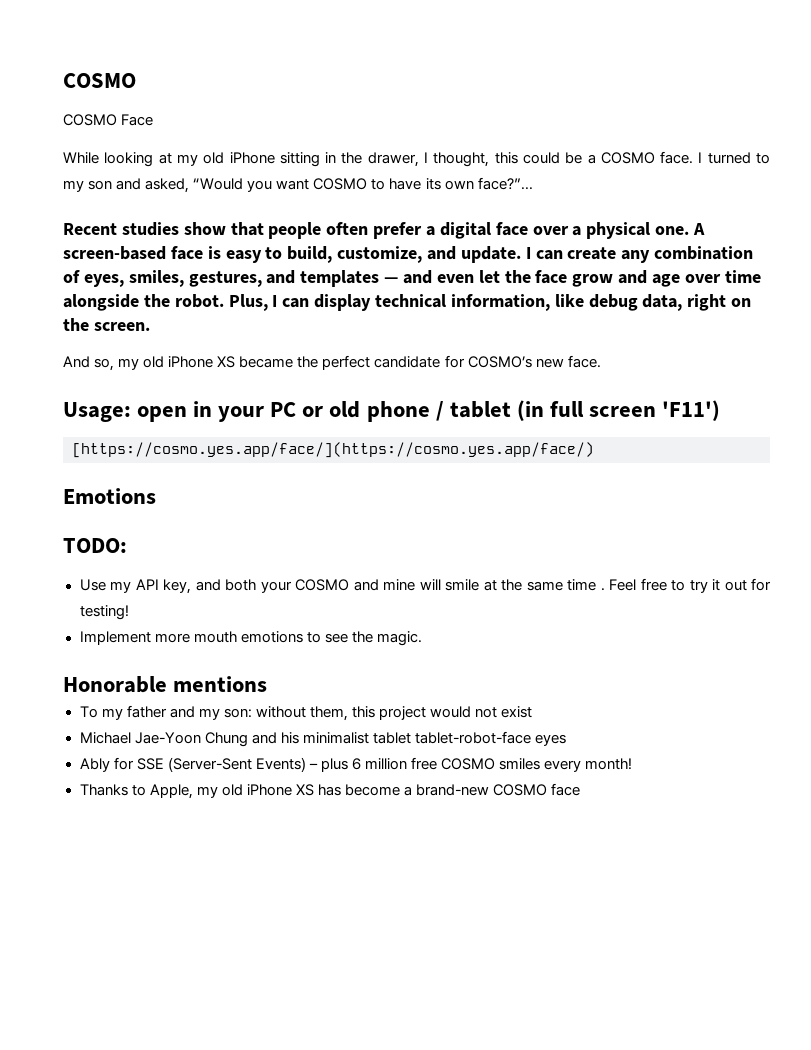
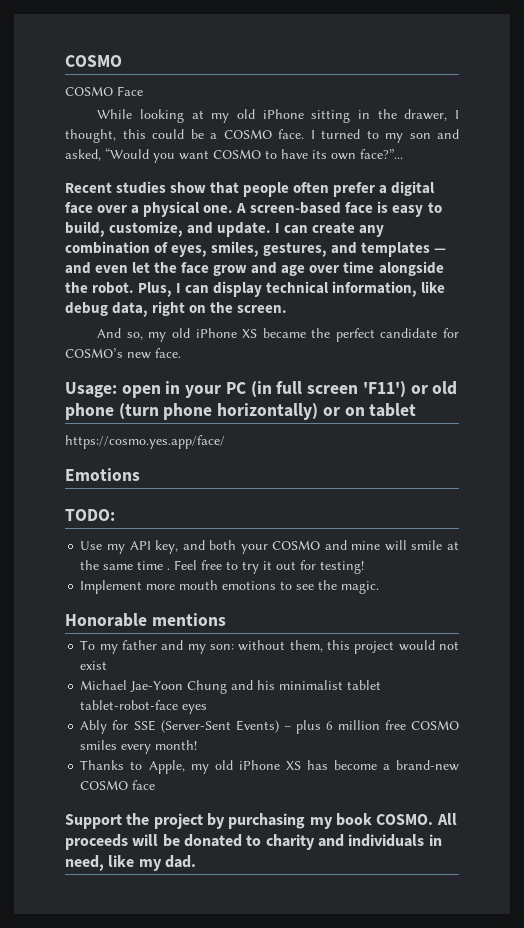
[302,401,511,422] or old phone / tablet -> (246, 388) none
[72,442,594,458] // [https://cosmo.yes.app/face/](https://cosmo.yes.app/face/) -> [410,381,458,395] [65,403,417,420] [65,435,225,449] or old phone (turn phone horizontally) or on tablet // https://cosmo.yes.app/face/
(581, 789) none -> [65,813,457,829] [65,834,442,850] [65,855,196,871] // Support the project by purchasing my book COSMO. All proceeds will be donated to charity and individuals in need, like my dad.

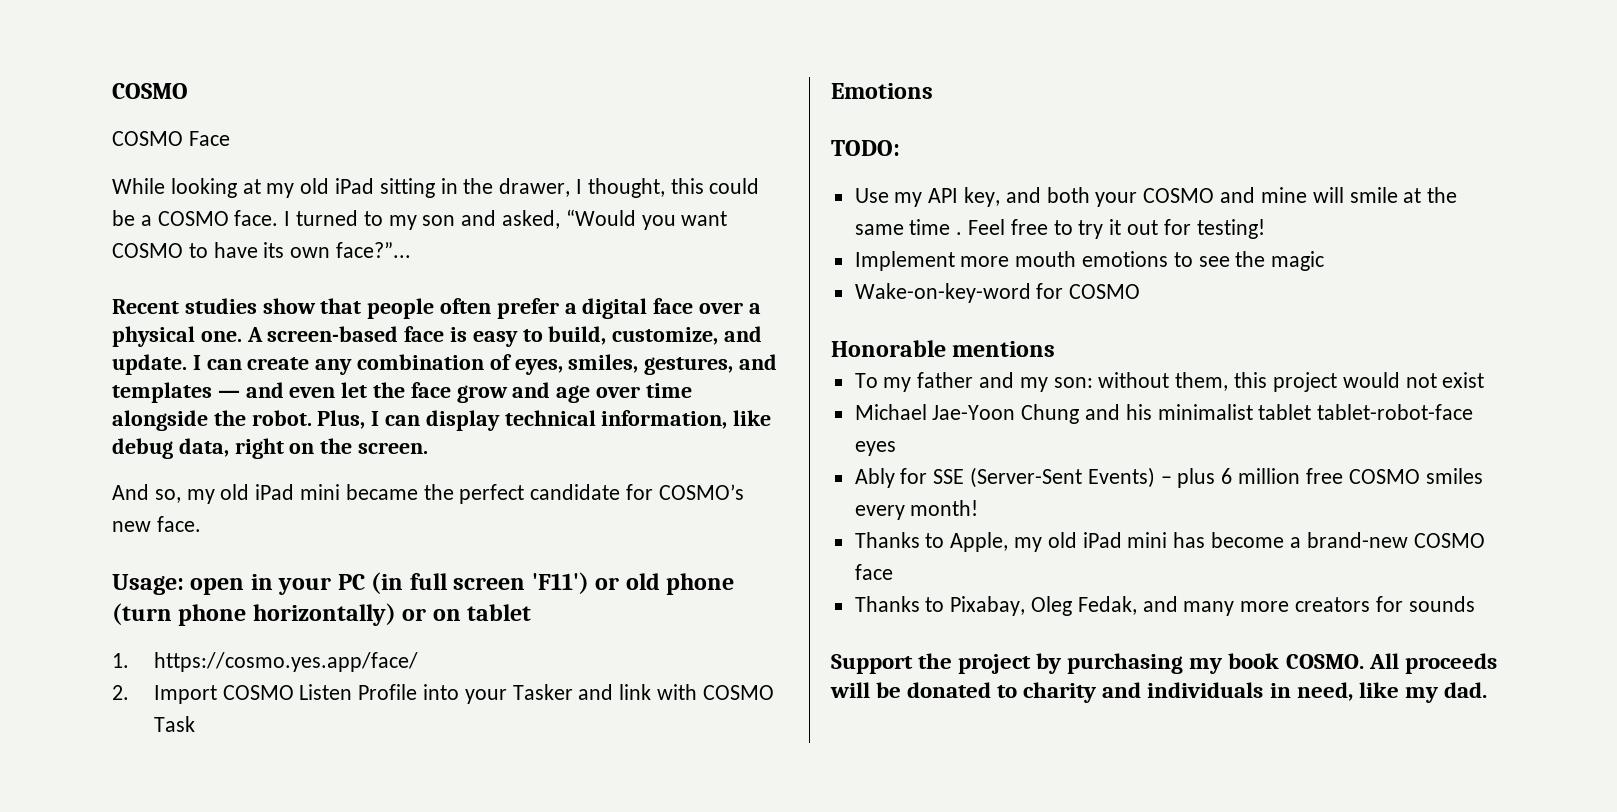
[262,109,304,119] iPhone -> [335,178,375,194] iPad
[195,328,258,338] iPhone XS -> [255,484,341,500] iPad mini
(417, 410) none -> [112,653,129,668] 1.
(225, 442) none -> [112,684,774,704] [153,716,195,732] // 2. Import COSMO Listen Profile into your Tasker and link with COSMO Task
[341,581,380,594] magic. -> [1271,251,1325,271] [854,283,1141,303] magic // Wake-on-key-word for COSMO
[238,760,301,770] iPhone XS -> [1082,532,1168,548] iPad mini
(156, 785) none -> [854,596,1475,616] // Thanks to Pixabay, Oleg Fedak, and many more creators for sounds

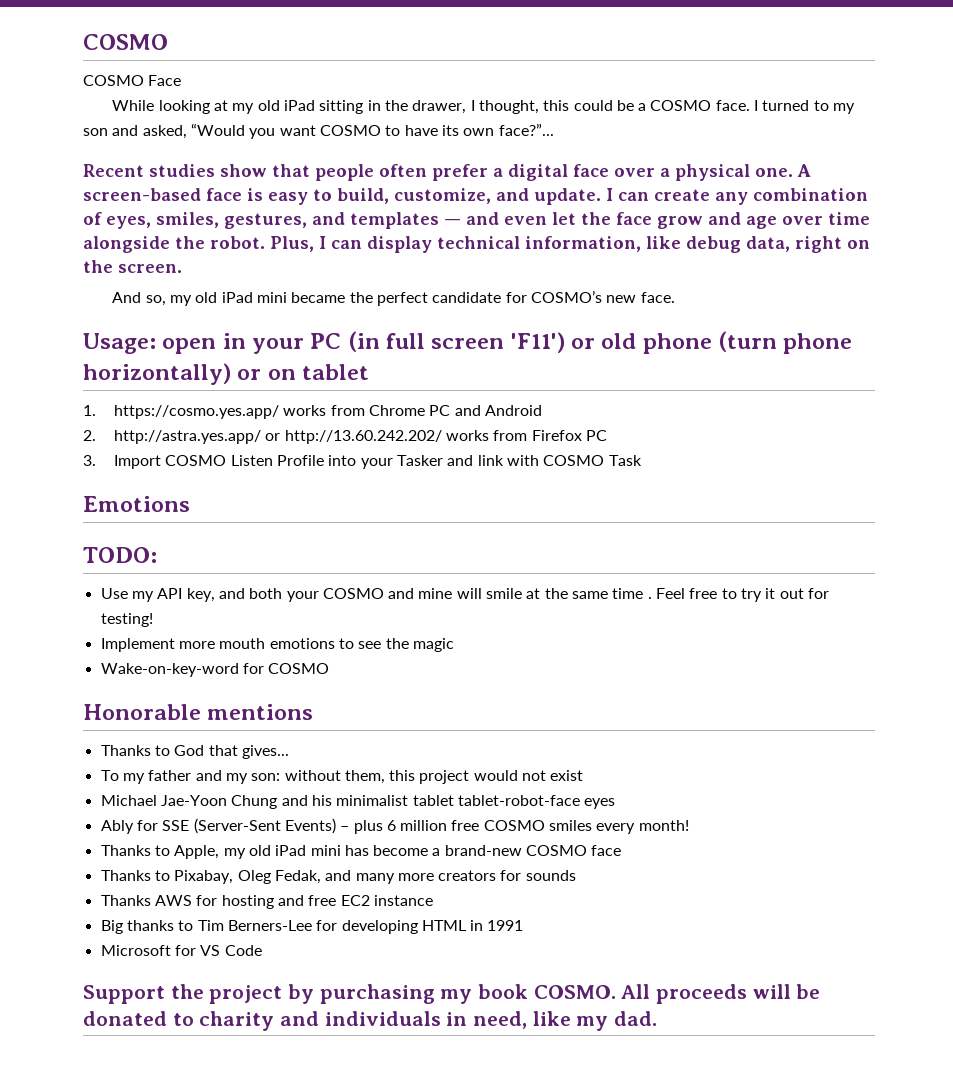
[153,652,418,672] [112,685,129,700] https://cosmo.yes.app/face/ // 2. -> [114,405,543,419] [83,430,608,444] [83,455,96,466] https://cosmo.yes.app/ works from Chrome PC and Android // 2. http://astra.yes.app/ or http://13.60.242.202/ works from Firefox PC // 3.
(1056, 349) none -> [100,745,289,759] // Thanks to God that gives...
(1475, 604) none -> [100,895,433,909] [100,920,524,934] [100,945,262,956] // Thanks AWS for hosting and free EC2 instance // Big thanks to Tim Berners-Lee for developing HTML in 1991 // Microsoft for VS Code

